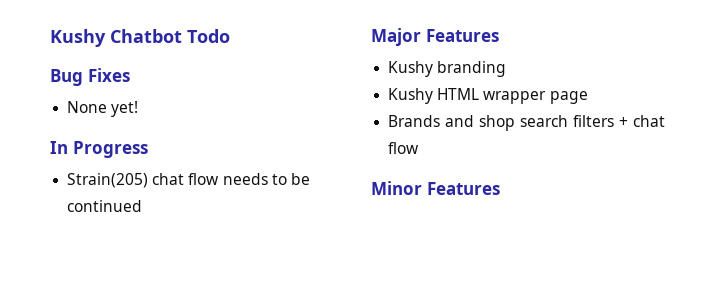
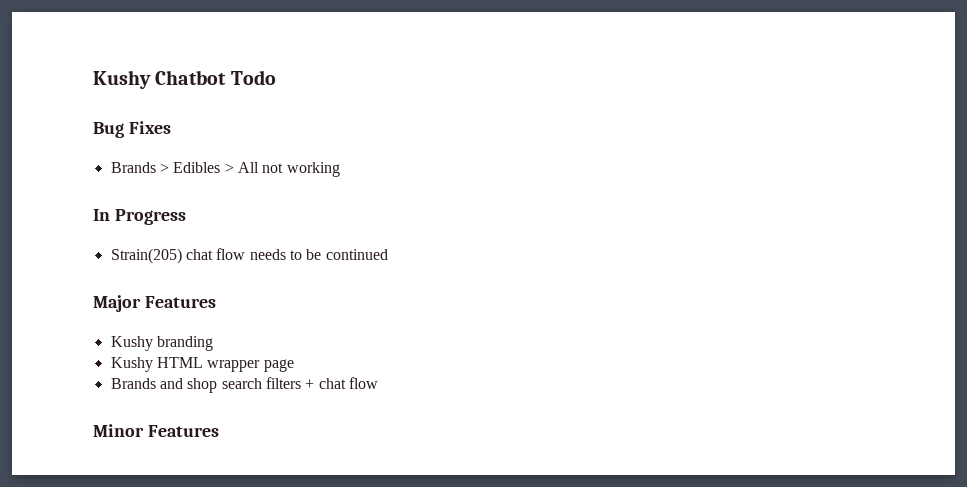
[67,101,139,117] None yet! -> [110,162,340,177] Brands > Edibles > All not working

